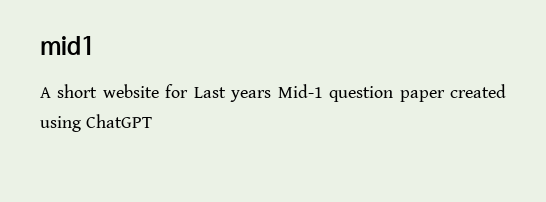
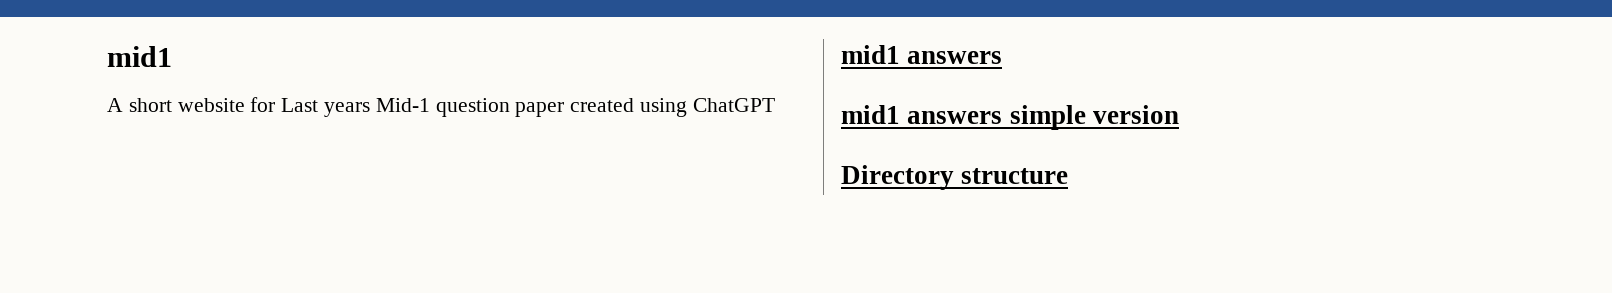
(152, 121) none -> [841,45,1003,64] [841,105,1179,130] [841,165,1069,190] // mid1 answers // mid1 answers simple version // Directory structure

